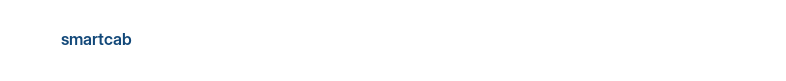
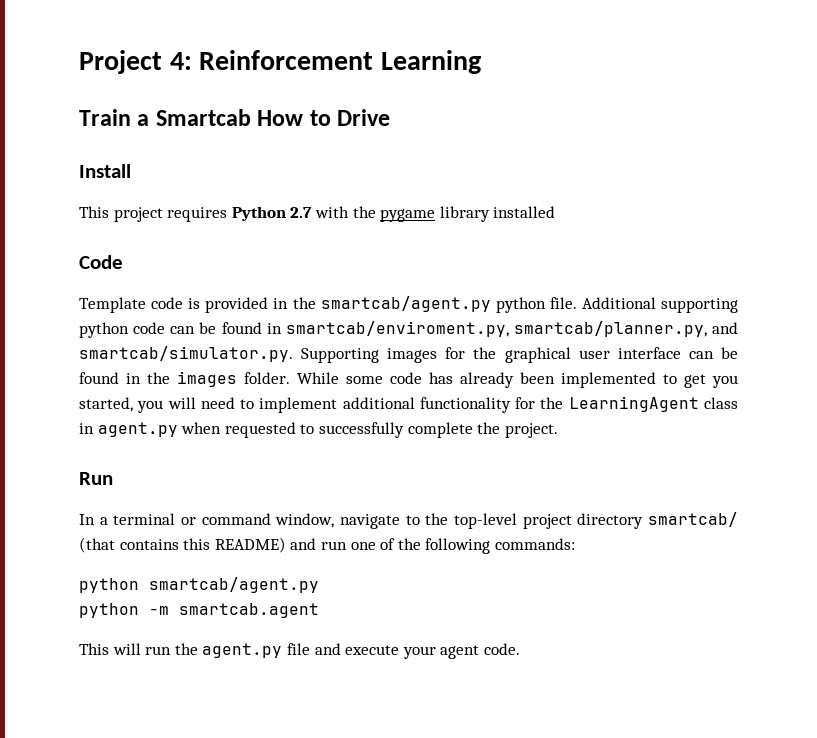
[61,33,132,45] smartcab -> [79,50,481,74] [79,109,391,126] [79,164,131,178] [79,206,556,222] [79,255,123,269] [79,296,739,313] [79,321,738,338] [79,346,738,363] [79,371,738,388] [79,396,738,413] [79,422,558,438] [79,472,113,485] [79,512,738,529] [79,537,575,554] [79,577,319,593] [79,603,319,618] [79,643,520,659] Project 4: Reinforcement Learning // Train a Smartcab How to Drive // Install // This project requires Python 2.7 with the pygame library installed // Code // Template code is provided in the smartcab/agent.py python file. Additional supporting python code can be found in smartcab/enviroment.py, smartcab/planner.py, and smartcab/simulator.py. Supporting images for the graphical user interface can be found in the images folder. While some code has already been implemented to get you started, you will need to implement additional functionality for the LearningAgent class in agent.py when requested to successfully complete the project. // Run // In a terminal or command window, navigate to the top-level project directory smartcab/ (that contains this README) and run one of the following commands: // python smartcab/agent.py // python -m smartcab.agent // This will run the agent.py file and execute your agent code.

